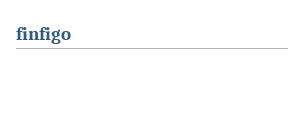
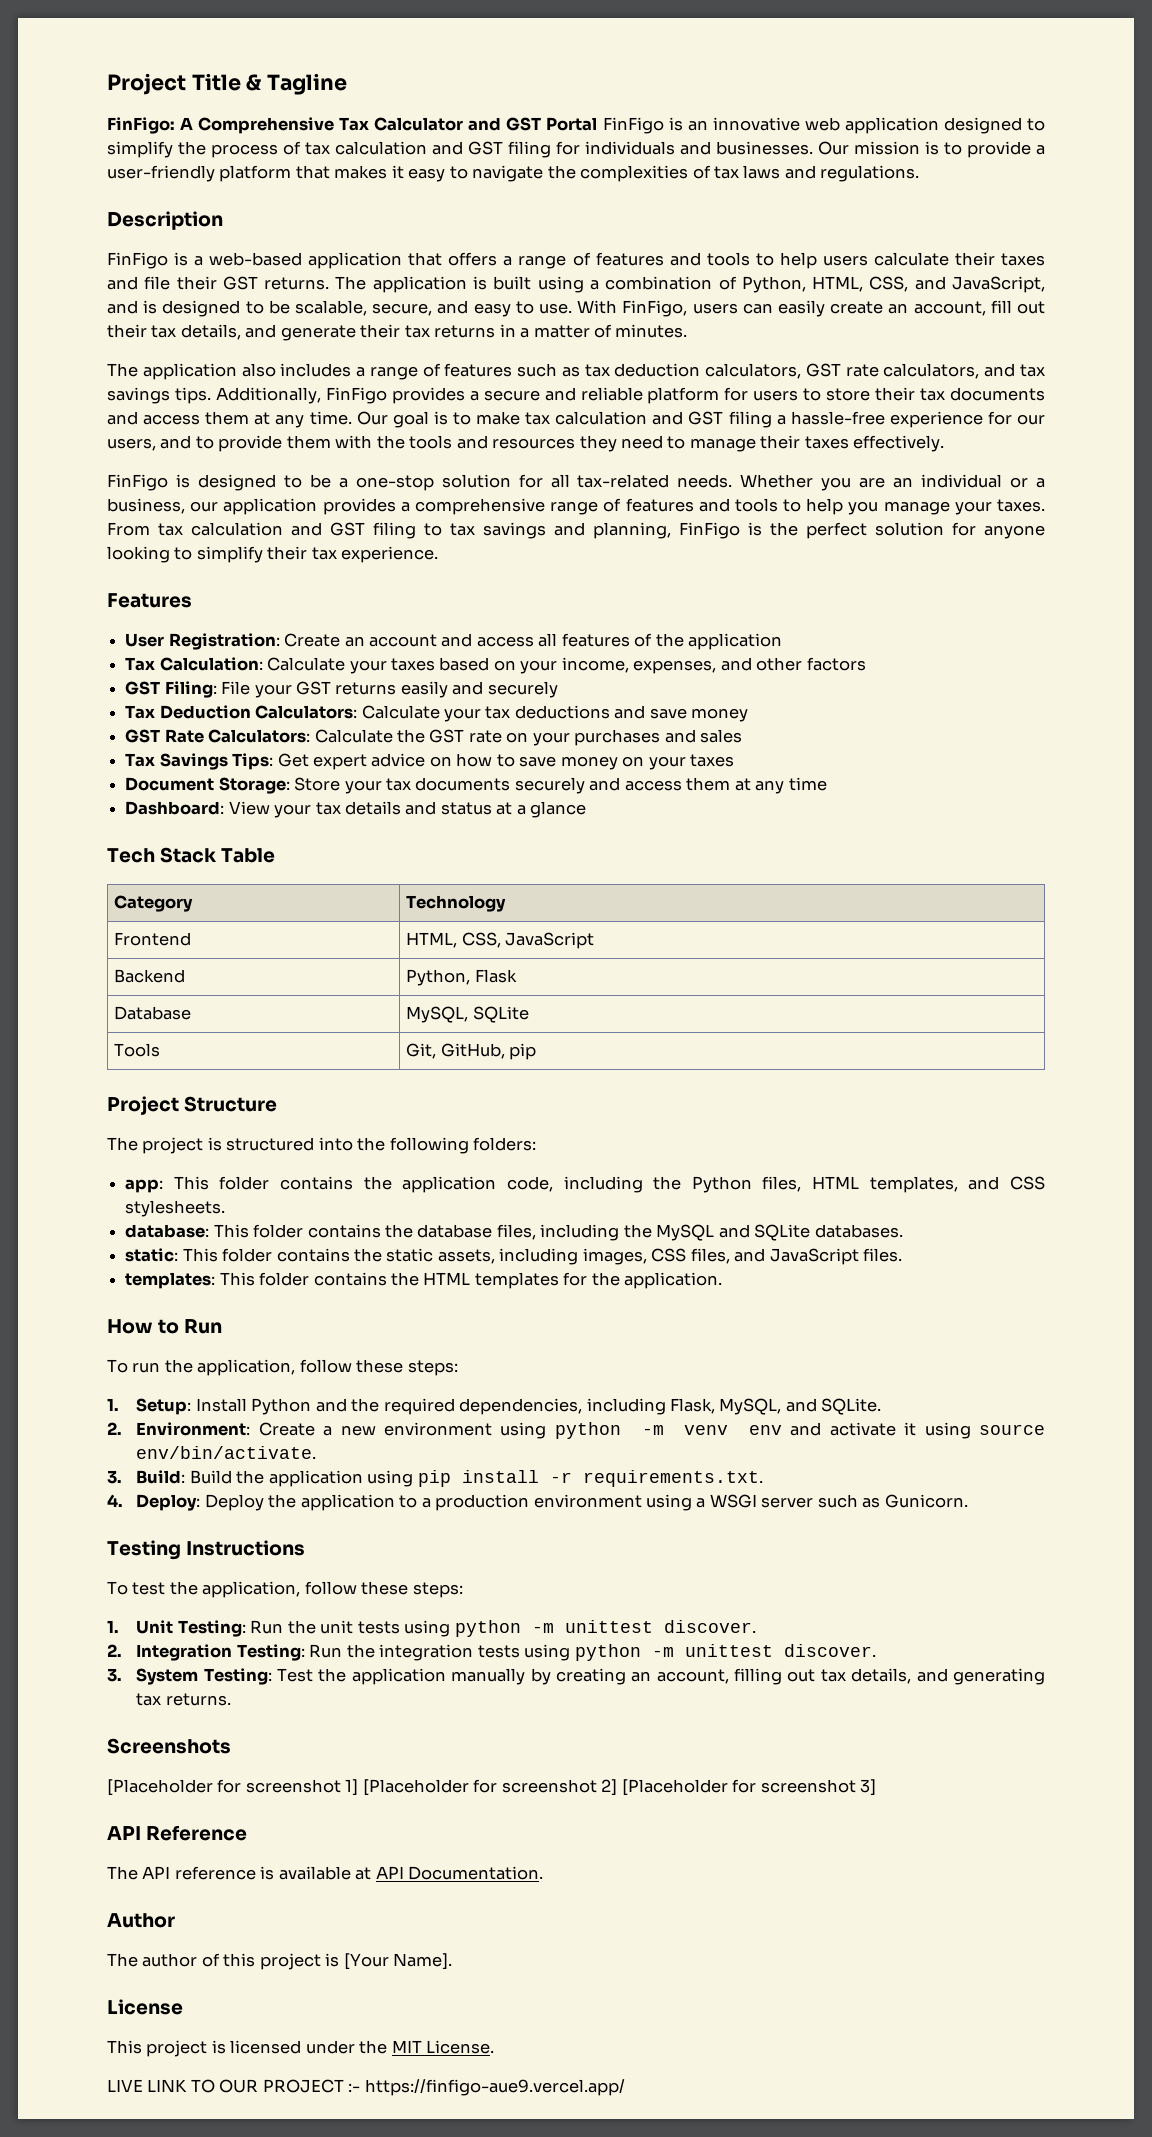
[16,27,71,44] finfigo -> [107,73,348,95] [107,117,1046,134] [107,141,1045,158] [107,165,920,182] [107,211,223,230] [107,252,1045,269] [107,276,1045,293] [107,300,1046,317] [107,324,688,341] [107,363,1045,380] [107,387,1045,404] [107,411,1046,428] [107,435,945,452] [107,474,1046,491] [107,498,1045,515] [107,522,1045,539] [107,546,439,563] [107,593,192,608] [125,633,783,650] [125,657,866,674] [125,681,558,698] [125,705,749,722] [125,729,743,746] [125,753,735,770] [125,777,827,794] [125,801,587,818] [107,847,276,863] [114,895,194,912] [406,895,507,912] [114,932,192,946] [406,932,595,949] [114,969,186,983] [406,969,517,986] [114,1006,192,1020] [406,1006,529,1023] [114,1043,161,1057] [406,1043,537,1060] [107,1096,278,1115] [107,1137,537,1154] [125,1176,1045,1193] [125,1200,226,1217] [125,1224,903,1241] [125,1248,903,1265] [125,1272,723,1289] [107,1319,223,1334] [107,1359,458,1376] [107,1398,882,1415] [107,1422,1046,1439] [136,1446,317,1459] [107,1470,763,1487] [107,1494,968,1511] [107,1540,306,1560] [107,1581,463,1598] [107,1620,756,1637] [107,1644,876,1661] [107,1668,1045,1685] [136,1693,231,1706] [107,1738,231,1754] [107,1779,877,1796] [107,1825,248,1841] [107,1866,544,1880] [107,1913,175,1928] [107,1953,453,1970] [107,1999,183,2015] [107,2040,495,2057] [107,2079,625,2096] Project Title & Tagline // FinFigo: A Comprehensive Tax Calculator and GST Portal FinFigo is an innovative web application designed to simplify the process of tax calculation and GST filing for individuals and businesses. Our mission is to provide a user-friendly platform that makes it easy to navigate the complexities of tax laws and regulations. // Description // FinFigo is a web-based application that offers a range of features and tools to help users calculate their taxes and file their GST returns. The application is built using a combination of Python, HTML, CSS, and JavaScript, and is designed to be scalable, secure, and easy to use. With FinFigo, users can easily create an account, fill out their tax details, and generate their tax returns in a matter of minutes. // The application also includes a range of features such as tax deduction calculators, GST rate calculators, and tax savings tips. Additionally, FinFigo provides a secure and reliable platform for users to store their tax documents and access them at any time. Our goal is to make tax calculation and GST filing a hassle-free experience for our users, and to provide them with the tools and resources they need to manage their taxes effectively. // FinFigo is designed to be a one-stop solution for all tax-related needs. Whether you are an individual or a business, our application provides a comprehensive range of features and tools to help you manage your taxes. From tax calculation and GST filing to tax savings and planning, FinFigo is the perfect solution for anyone looking to simplify their tax experience. // Features // User Registration: Create an account and access all features of the application // Tax Calculation: Calculate your taxes based on your income, expenses, and other factors // GST Filing: File your GST returns easily and securely // Tax Deduction Calculators: Calculate your tax deductions and save money // GST Rate Calculators: Calculate the GST rate on your purchases and sales // Tax Savings Tips: Get expert advice on how to save money on your taxes // Document Storage: Store your tax documents securely and access them at any time // Dashboard: View your tax details and status at a glance // Tech Stack Table // Category | Technology // Frontend | HTML, CSS, JavaScript // Backend | Python, Flask // Database | MySQL, SQLite // Tools | Git, GitHub, pip // Project Structure // The project is structured into the following folders: // app: This folder contains the application code, including the Python files, HTML templates, and CSS stylesheets. // database: This folder contains the database files, including the MySQL and SQLite databases. // static: This folder contains the static assets, including images, CSS files, and JavaScript files. // templates: This folder contains the HTML templates for the application. // How to Run // To run the application, follow these steps: // 1. Setup: Install Python and the required dependencies, including Flask, MySQL, and SQLite. // 2. Environment: Create a new environment using python -m venv env and activate it using source env/bin/activate. // 3. Build: Build the application using pip install -r requirements.txt. // 4. Deploy: Deploy the application to a production environment using a WSGI server such as Gunicorn. // Testing Instructions // To test the application, follow these steps: // 1. Unit Testing: Run the unit tests using python -m unittest discover. // 2. Integration Testing: Run the integration tests using python -m unittest discover. // 3. System Testing: Test the application manually by creating an account, filling out tax details, and generating tax returns. // Screenshots // [Placeholder for screenshot 1] [Placeholder for screenshot 2] [Placeholder for screenshot 3] // API Reference // The API reference is available at API Documentation. // Author // The author of this project is [Your Name]. // License // This project is licensed under the MIT License. // LIVE LINK TO OUR PROJECT :- https://finfigo-aue9.vercel.app/

